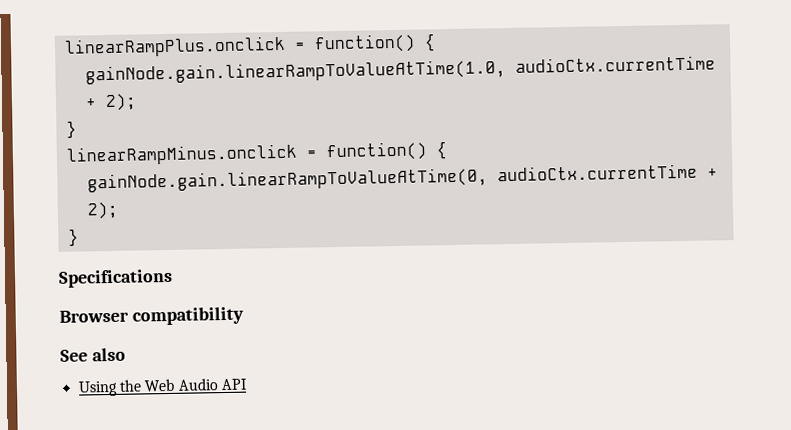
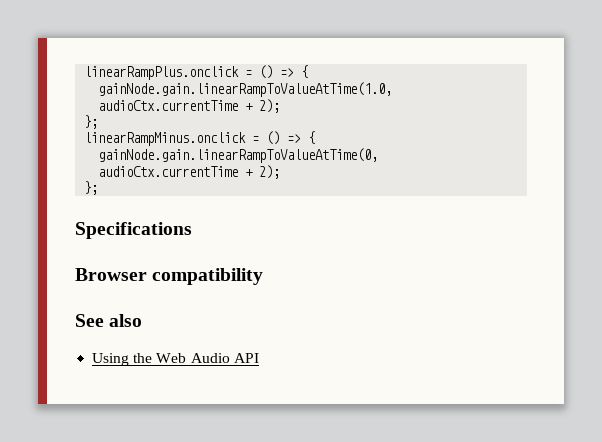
[313,33,416,54] function() -> [259,65,295,79] () =>
[65,120,77,139] } -> [84,115,99,129] };
[325,141,428,162] function() -> [266,131,302,145] () =>
[67,228,79,247] } -> [84,181,99,195] };

